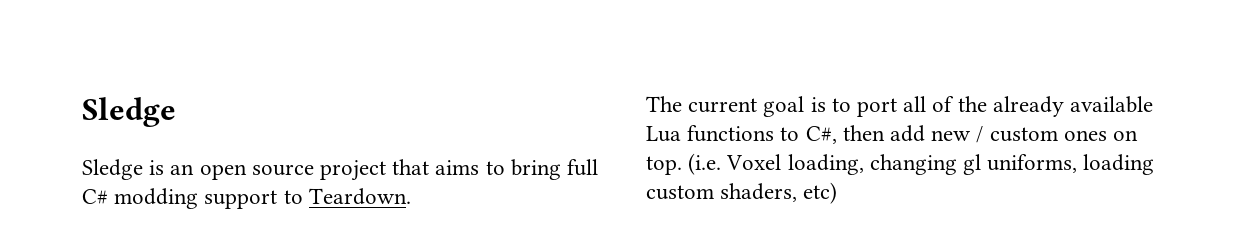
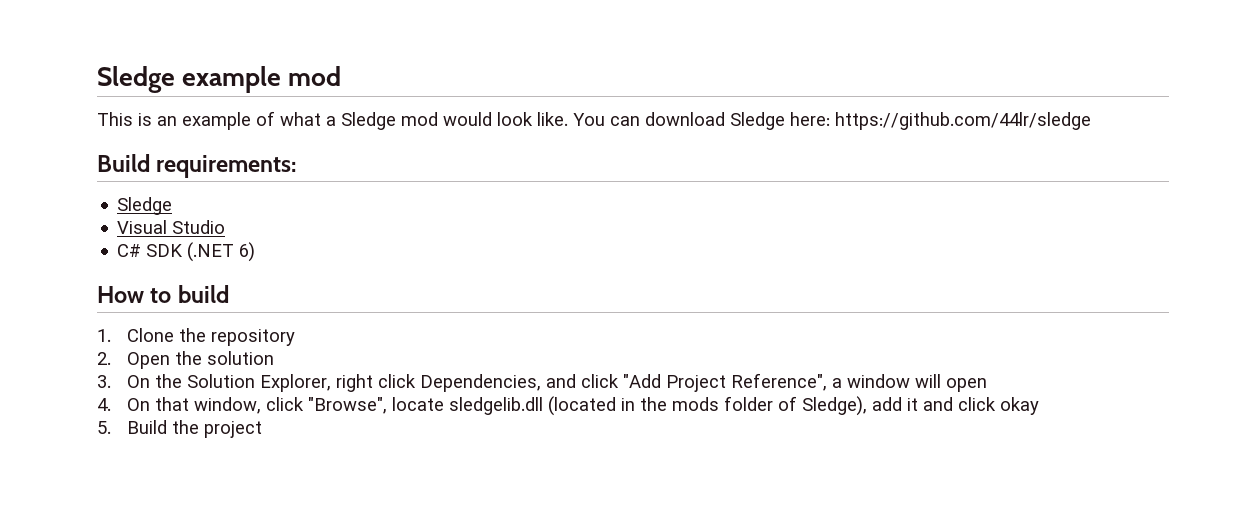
[82,97,176,127] [82,159,599,181] [82,188,411,209] [646,96,1154,117] [646,125,1139,144] [646,153,1155,175] [646,182,838,204] Sledge // Sledge is an open source project that aims to bring full C# modding support to Teardown. // The current goal is to port all of the already available Lua functions to C#, then add new / custom ones on top. (i.e. Voxel loading, changing gl uniforms, loading custom shaders, etc) -> [97,66,342,93] [97,111,1091,130] [97,154,297,178] [117,197,173,215] [117,220,226,234] [117,242,256,262] [97,285,229,303] [97,328,296,346] [97,351,275,369] [97,373,988,392] [97,396,1040,416] [97,420,263,438] Sledge example mod // This is an example of what a Sledge mod would look like. You can download Sledge here: https://github.com/44lr/sledge // Build requirements: // Sledge // Visual Studio // C# SDK (.NET 6) // How to build // 1. Clone the repository // 2. Open the solution // 3. On the Solution Explorer, right click Dependencies, and click "Add Project Reference", a window will open // 4. On that window, click "Browse", locate sledgelib.dll (located in the mods folder of Sledge), add it and click okay // 5. Build the project

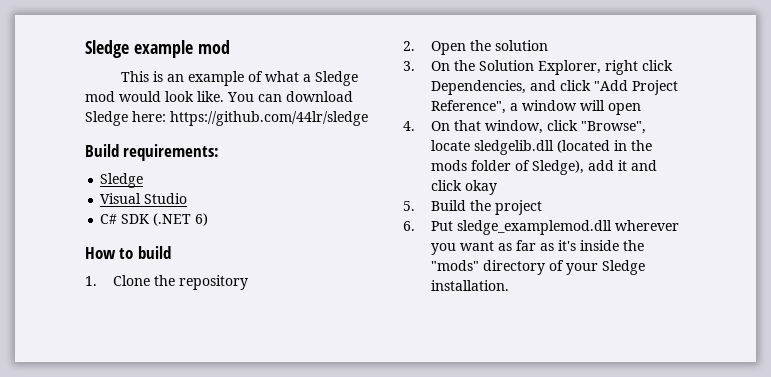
(263, 429) none -> [403,220,679,235] [430,240,644,255] [430,260,645,275] [430,280,509,291] // 6. Put sledge_examplemod.dll wherever you want as far as it's inside the "mods" directory of your Sledge installation.

